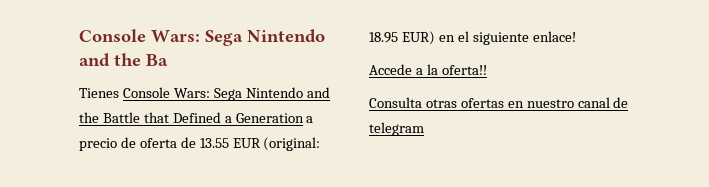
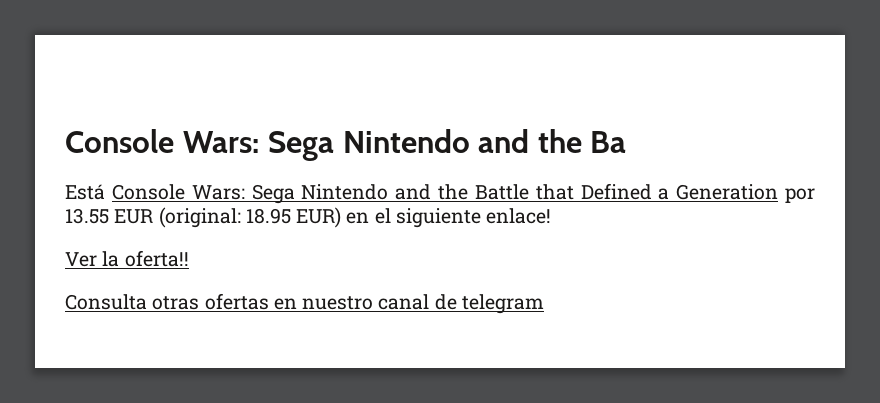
[79,88,119,98] Tienes -> [65,184,105,200] Está
[306,116,314,123] [79,137,196,151] a precio de oferta de -> [785,188,815,203] por
[369,64,423,75] Accede a -> [65,252,97,267] Ver

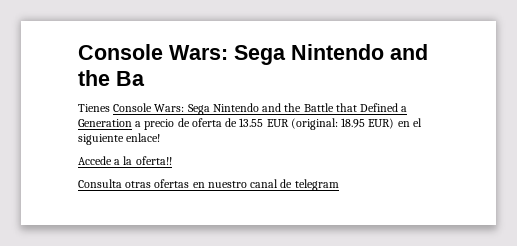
[65,184,105,200] Está -> [78,104,110,112] Tienes
[785,188,815,203] por -> [135,118,238,130] a precio de oferta de
[65,252,97,267] Ver -> [78,156,121,165] Accede a

